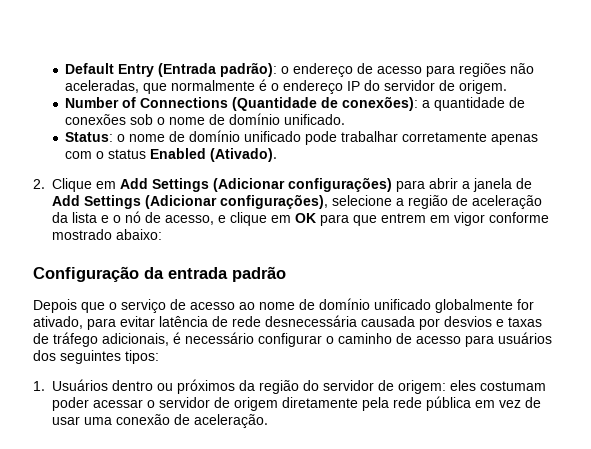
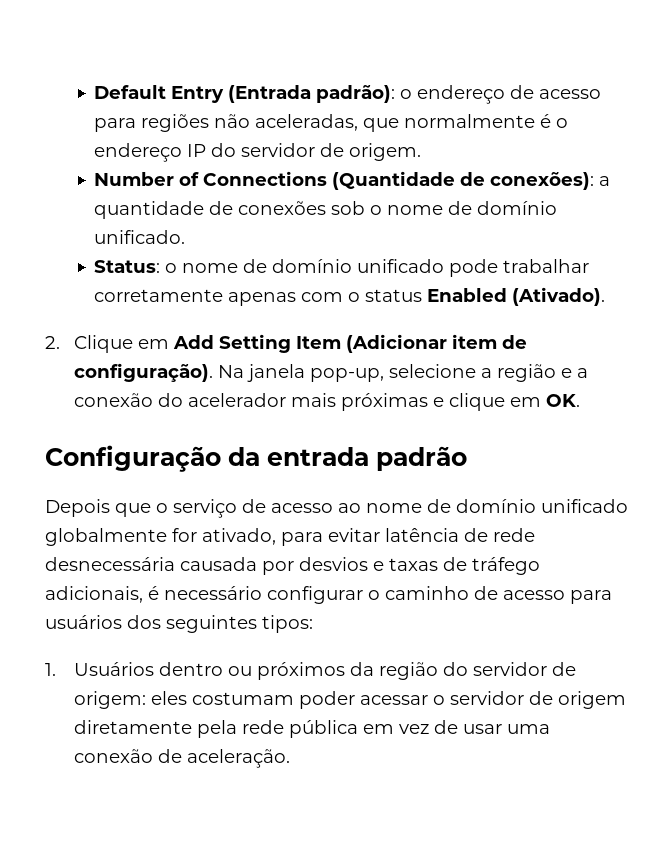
[152,177,532,192] [52,194,542,209] [52,211,549,226] [52,229,162,240] Settings (Adicionar configurações) para abrir a janela de Add Settings (Adicionar configurações), selecione a região de aceleração da lista e o nó de acesso, e clique em OK para que entrem em vigor conforme mostrado abaixo: -> [218,334,527,353] [73,363,588,382] [73,393,580,411] Setting Item (Adicionar item de configuração). Na janela pop-up, selecione a região e a conexão do acelerador mais próximas e clique em OK.

